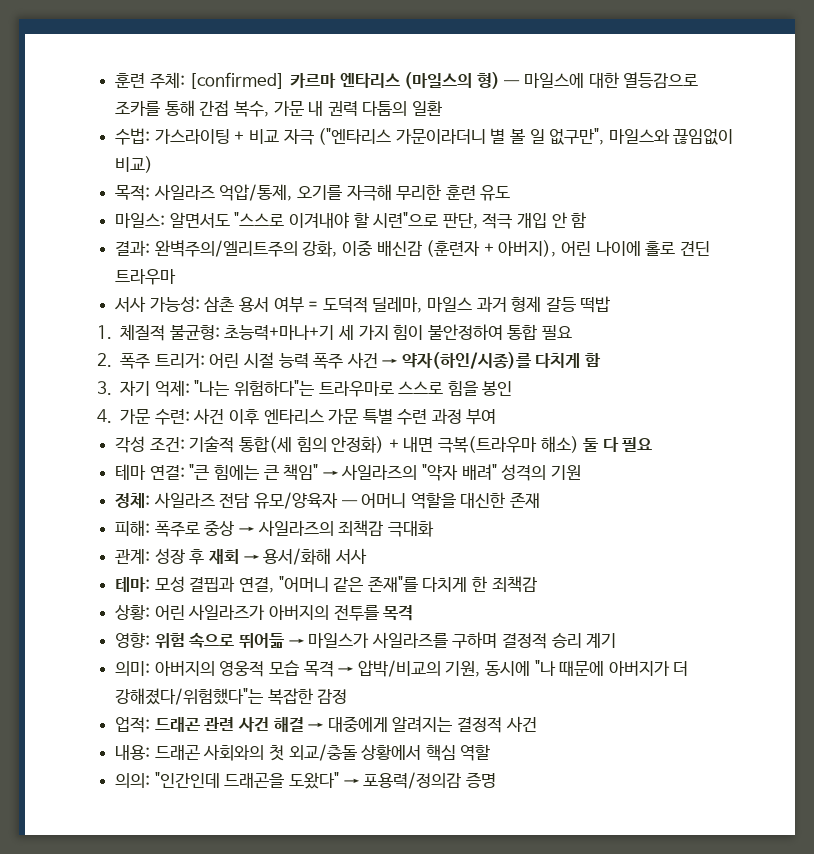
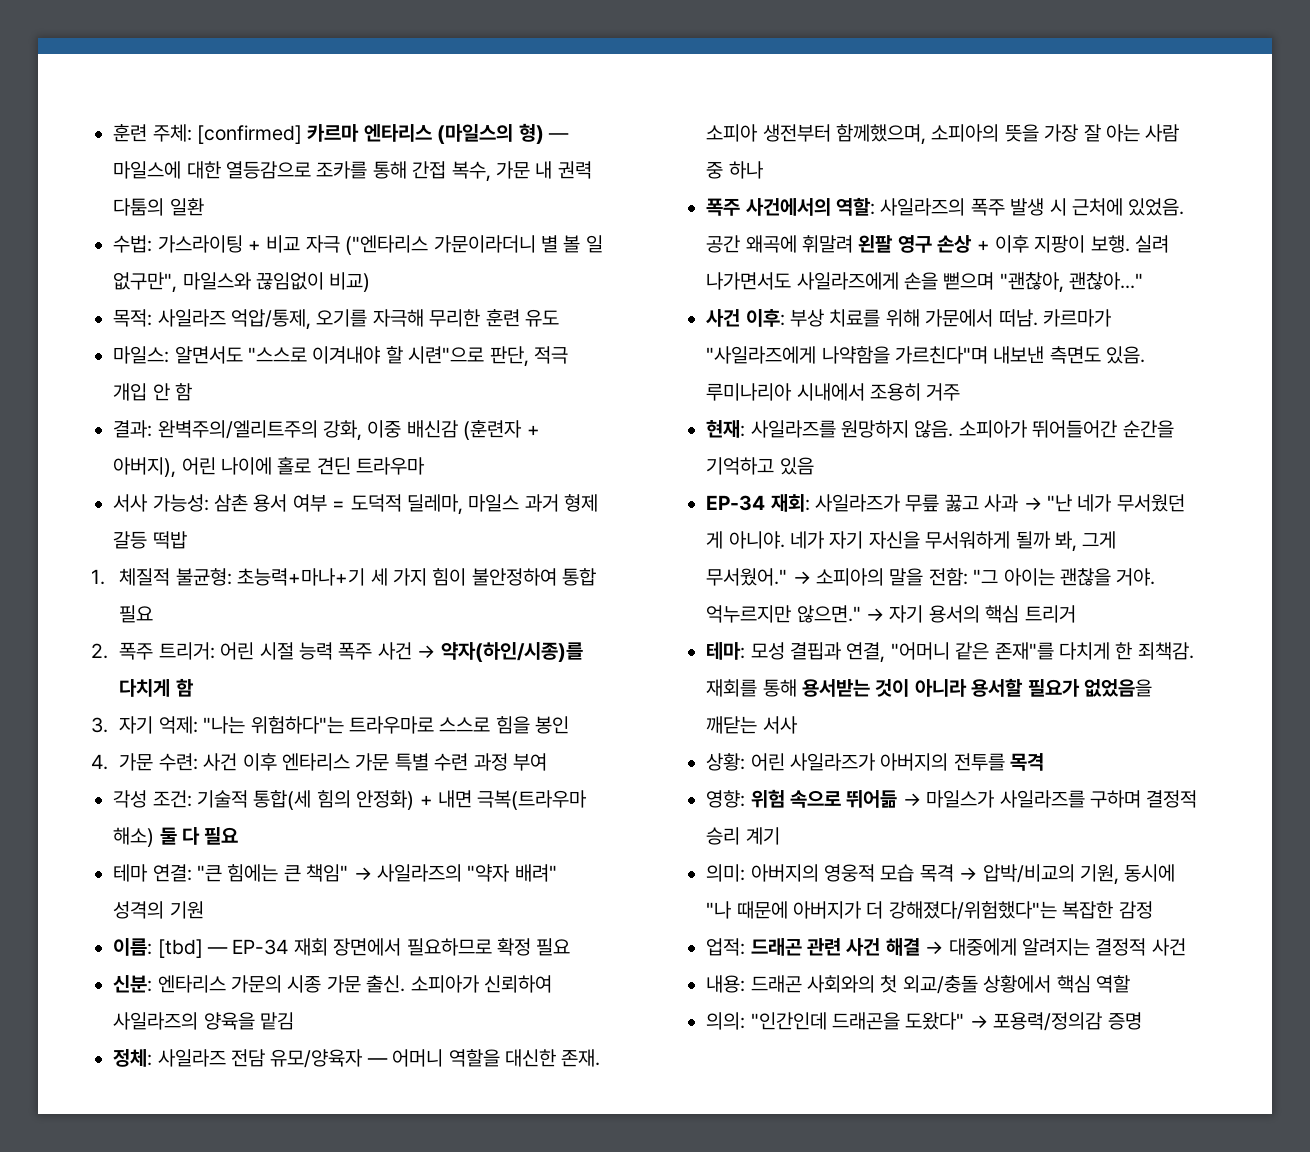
(581, 472) none -> [113,938,571,958] [113,975,552,993] [113,1012,294,1030] // 이름: [tbd] — EP-34 재회 장면에서 필요하므로 확정 필요 // 신분: 엔타리스 가문의 시종 가문 출신. 소피아가 신뢰하여 사일라즈의 양육을 맡김
[510,492,541,508] [115,520,434,537] [115,548,367,565] 존재 // 피해: 폭주로 중상 → 사일라즈의 죄책감 극대화 // 관계: 성장 후 재회 → 용서/화해 서사 -> [561,1049,601,1067] [706,124,1180,145] [706,161,763,179] [706,197,1185,216] [706,235,1170,253] [706,272,1144,293] [706,309,1111,327] [706,346,1146,364] [706,383,961,401] [706,420,1174,438] [706,457,814,475] [706,494,1185,512] [706,531,1117,552] [706,568,1156,586] [706,605,1076,623] 존재. 소피아 생전부터 함께했으며, 소피아의 뜻을 가장 잘 아는 사람 중 하나 // 폭주 사건에서의 역할: 사일라즈의 폭주 발생 시 근처에 있었음. 공간 왜곡에 휘말려 왼팔 영구 손상 + 이후 지팡이 보행. 실려 나가면서도 사일라즈에게 손을 뻗으며 "괜찮아, 괜찮아..." // 사건 이후: 부상 치료를 위해 가문에서 떠남. 카르마가 "사일라즈에게 나약함을 가르친다"며 내보낸 측면도 있음. 루미나리아 시내에서 조용히 거주 // 현재: 사일라즈를 원망하지 않음. 소피아가 뛰어들어간 순간을 기억하고 있음 // EP-34 재회: 사일라즈가 무릎 꿇고 사과 → "난 네가 무서웠던 게 아니야. 네가 자기 자신을 무서워하게 될까 봐, 그게 무서웠어." → 소피아의 말을 전함: "그 아이는 괜찮을 거야. 억누르지만 않으면." → 자기 용서의 핵심 트리거
[491,576,537,592] 죄책감 -> [1137,642,1194,660] [706,678,1152,697] [706,716,798,734] 죄책감. 재회를 통해 용서받는 것이 아니라 용서할 필요가 없었음을 깨닫는 서사

